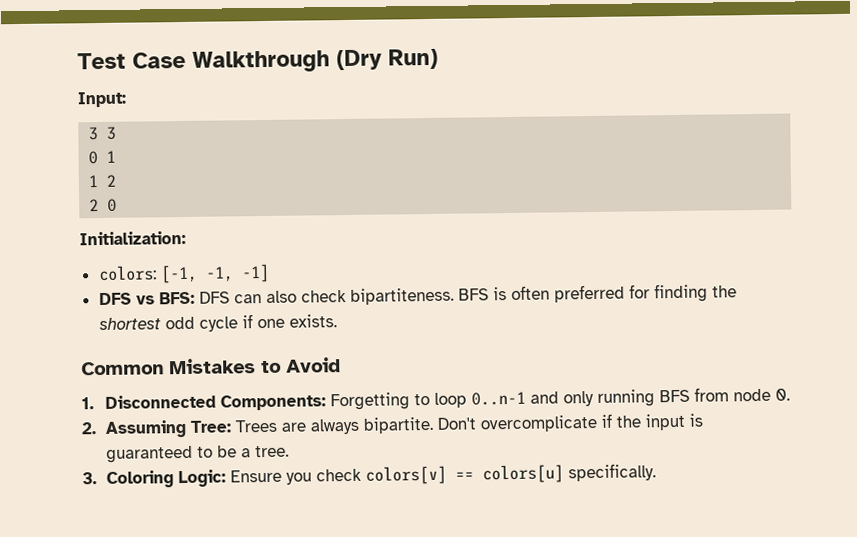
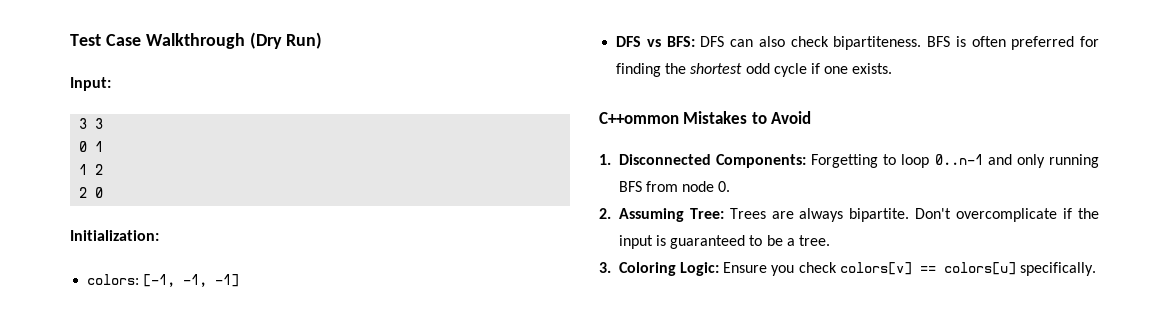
[81,361,164,376] Common -> [599,112,679,124] C++ommon

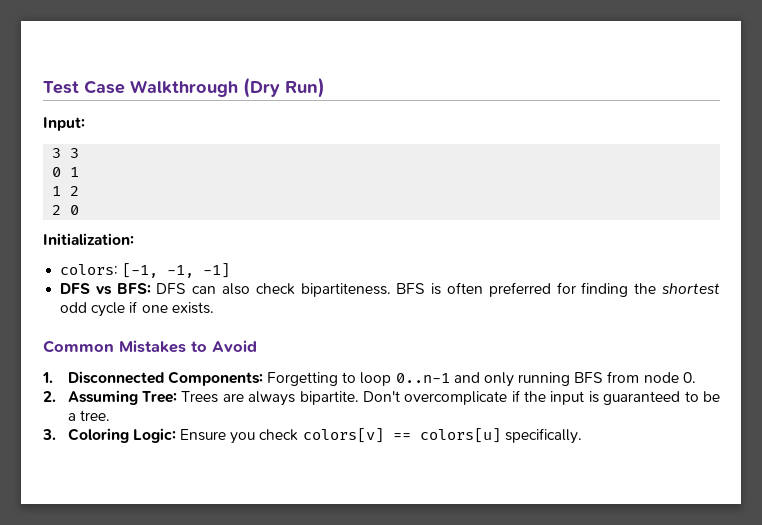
[599,112,679,124] C++ommon -> [43,340,114,353] Common

